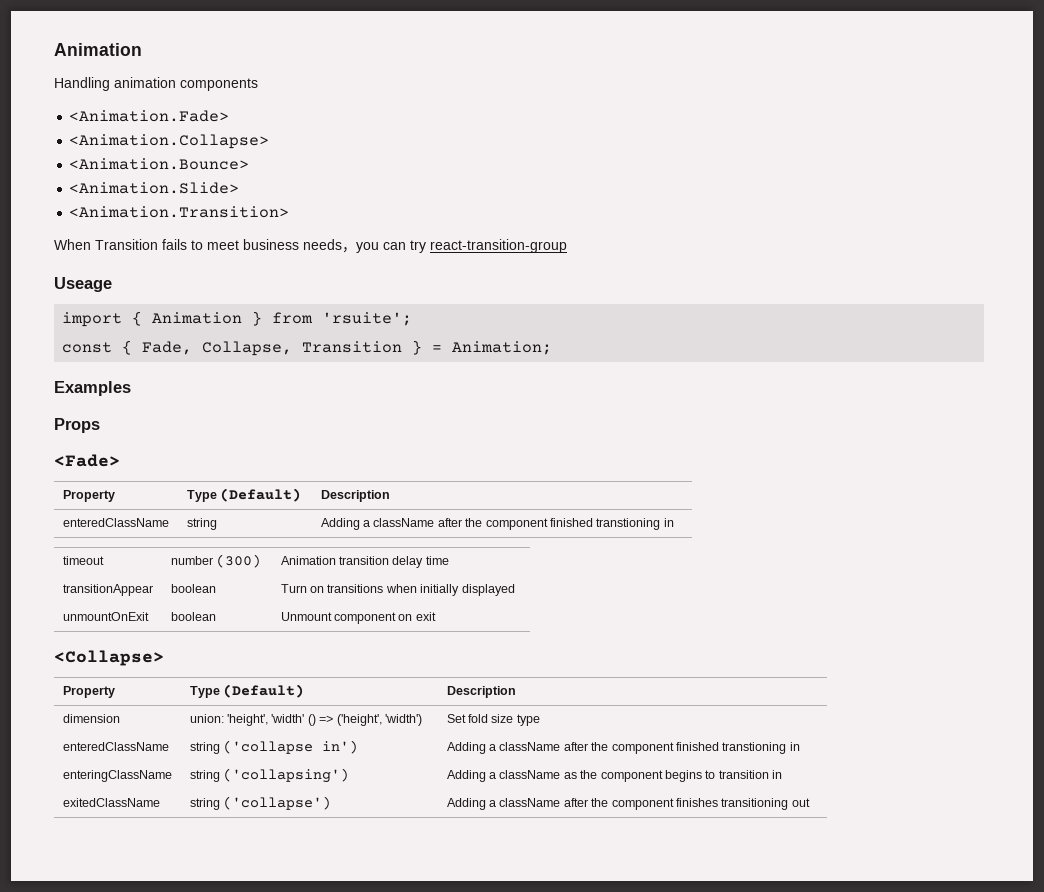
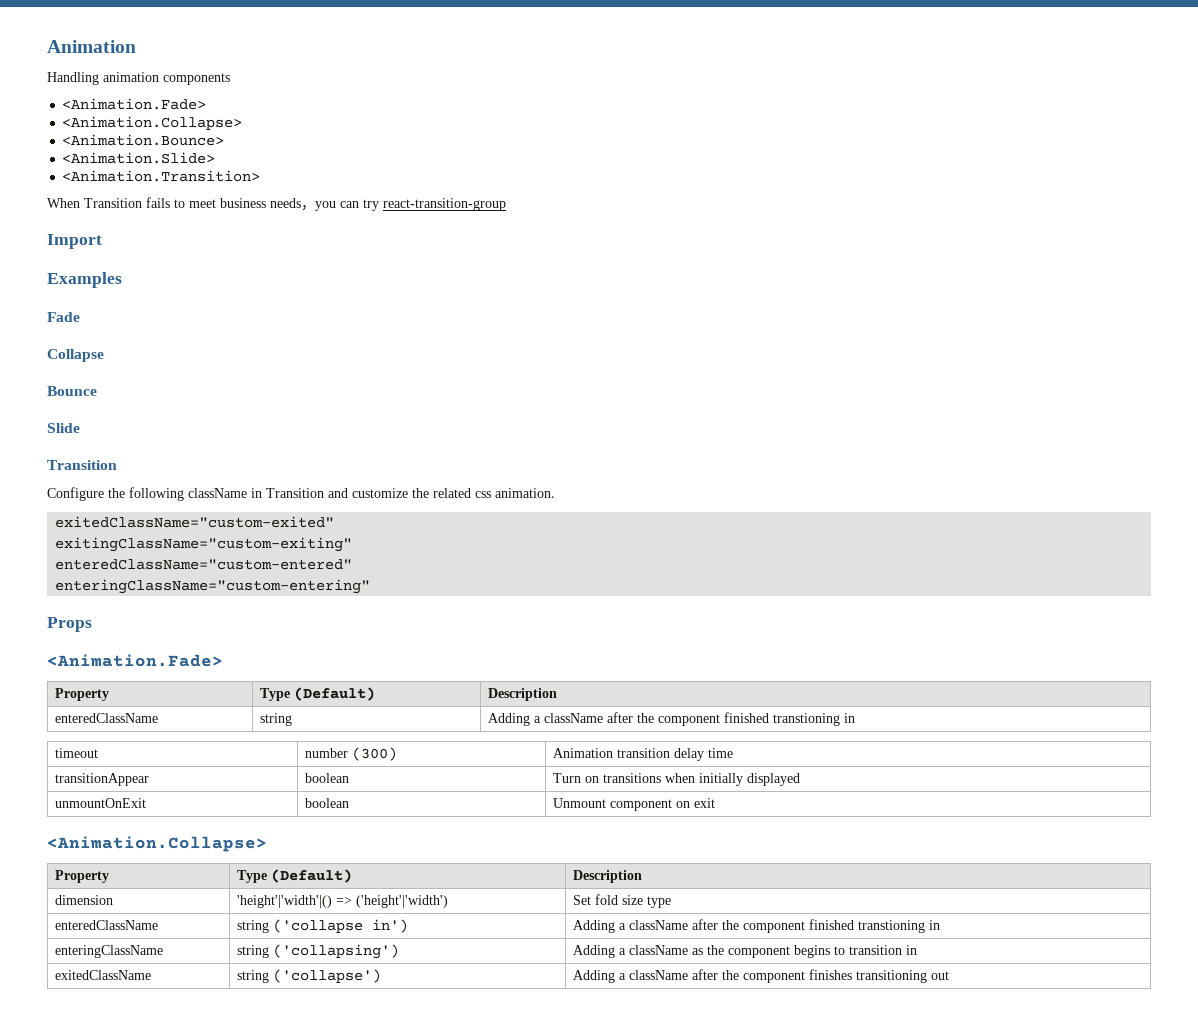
[54,277,112,292] [62,311,413,327] [62,340,553,356] [54,381,131,396] Useage // import { Animation } from 'rsuite'; // const { Fade, Collapse, Transition } = Animation; // Examples -> [47,234,102,249] [47,272,122,288] [47,312,80,322] [47,349,104,362] [47,386,97,396] [47,423,80,433] [47,460,117,470] [47,487,555,501] [55,516,335,528] [55,537,353,552] [55,559,353,570] [55,579,371,594] Import // Examples // Fade // Collapse // Bounce // Slide // Transition // Configure the following className in Transition and customize the related css animation. // exitedClassName="custom-exited" // exitingClassName="custom-exiting" // enteredClassName="custom-entered" // enteringClassName="custom-entering"
[54,454,120,467] <Fade> -> [47,654,223,667] <Animation.Fade>
[54,650,164,666] <Collapse> -> [47,836,267,852] <Animation.Collapse>
[189,714,422,726] union: 'height', 'width' () => ('height', 'width') -> [237,895,449,908] 'height'|'width'|() => ('height'|'width')

